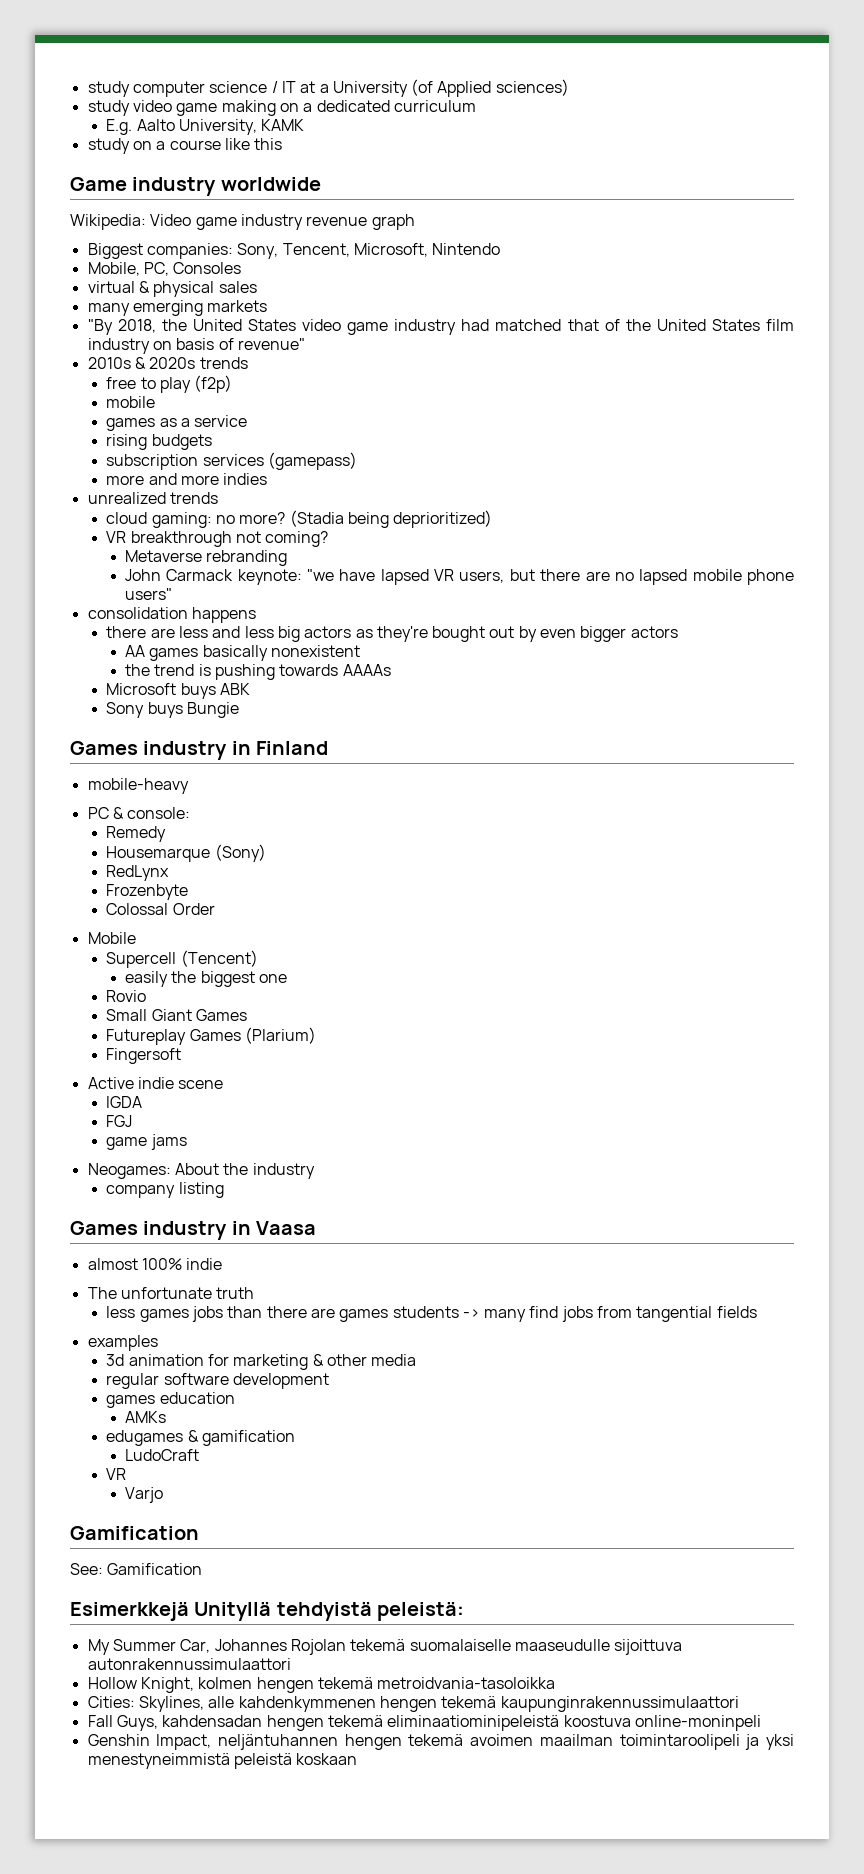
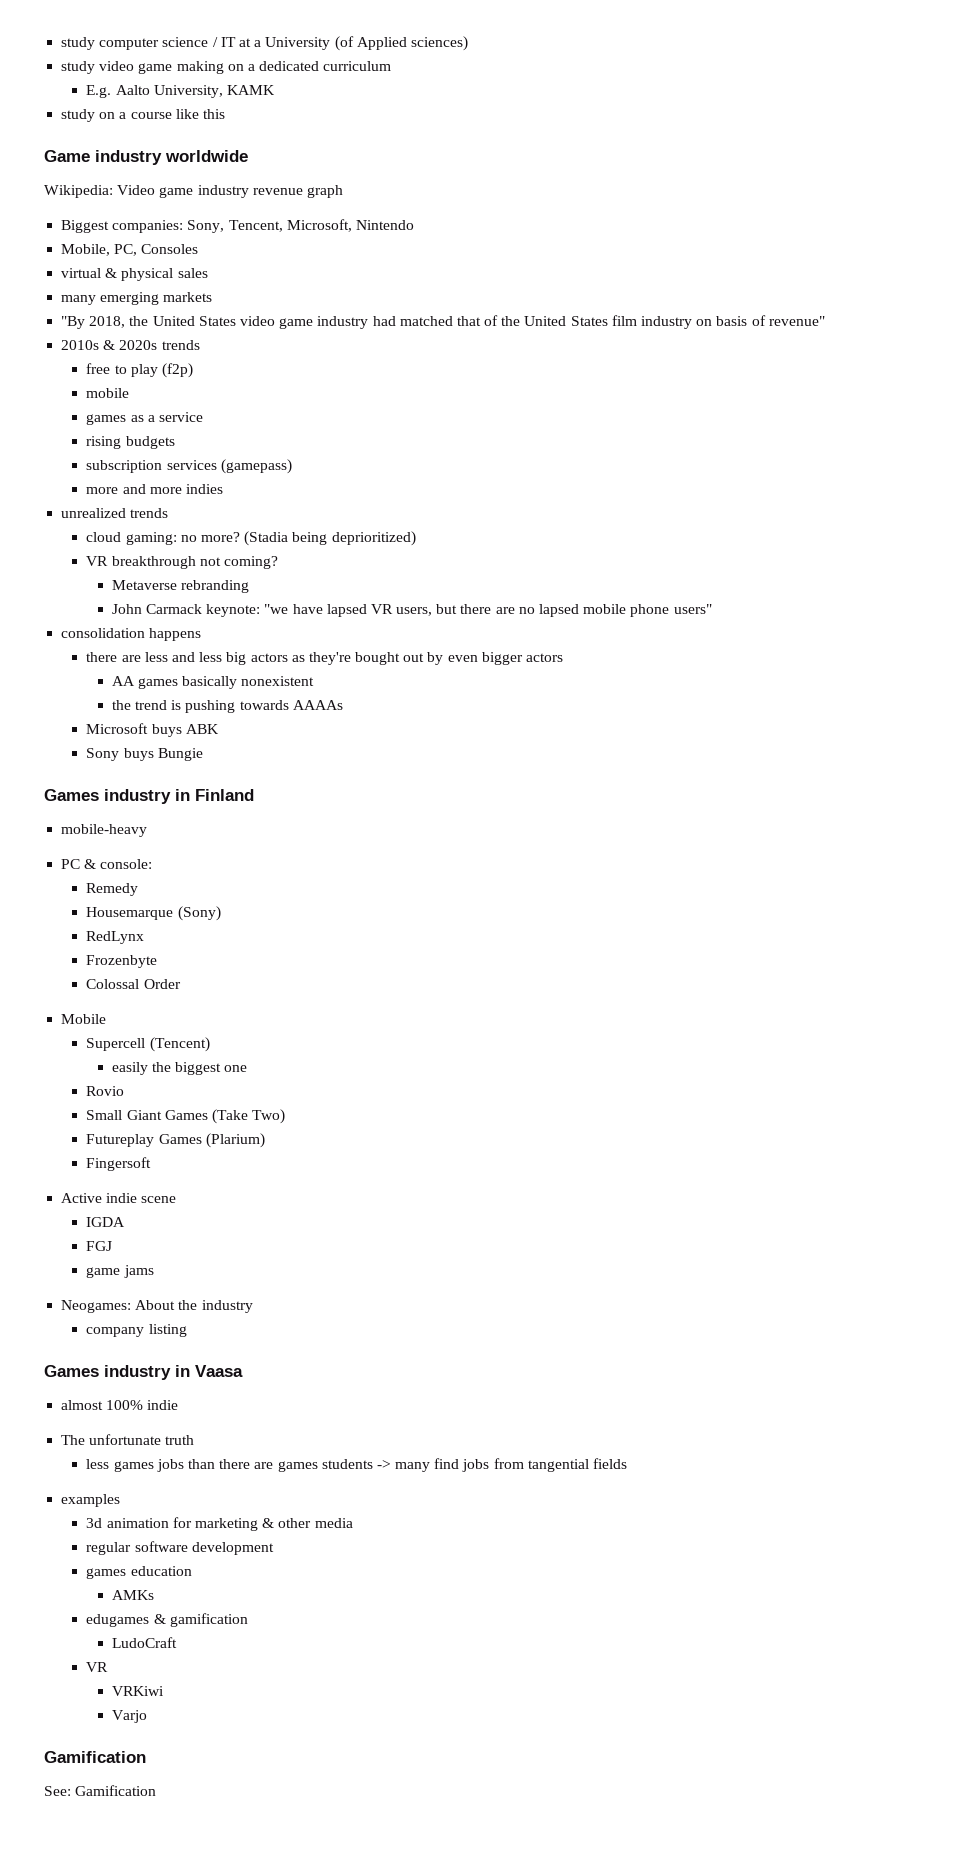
(247, 1015) none -> [211,1109,286,1124] (Take Two)
(127, 1474) none -> [111,1686,164,1696] // VRKiwi
[70,1602,465,1621] [87,1639,683,1655] [87,1658,291,1670] [87,1677,556,1693] [87,1696,739,1712] [87,1715,761,1731] [87,1734,794,1750] [87,1753,358,1769] // Esimerkkejä Unityllä tehdyistä peleistä: // My Summer Car, Johannes Rojolan tekemä suomalaiselle maaseudulle sijoittuva autonrakennussimulaattori // Hollow Knight, kolmen hengen tekemä metroidvania-tasoloikka // Cities: Skylines, alle kahdenkymmenen hengen tekemä kaupunginrakennussimulaattori // Fall Guys, kahdensadan hengen tekemä eliminaatiominipeleistä koostuva online-moninpeli // Genshin Impact, neljäntuhannen hengen tekemä avoimen maailman toimintaroolipeli ja yksi menestyneimmistä peleistä koskaan -> (157, 1790) none

